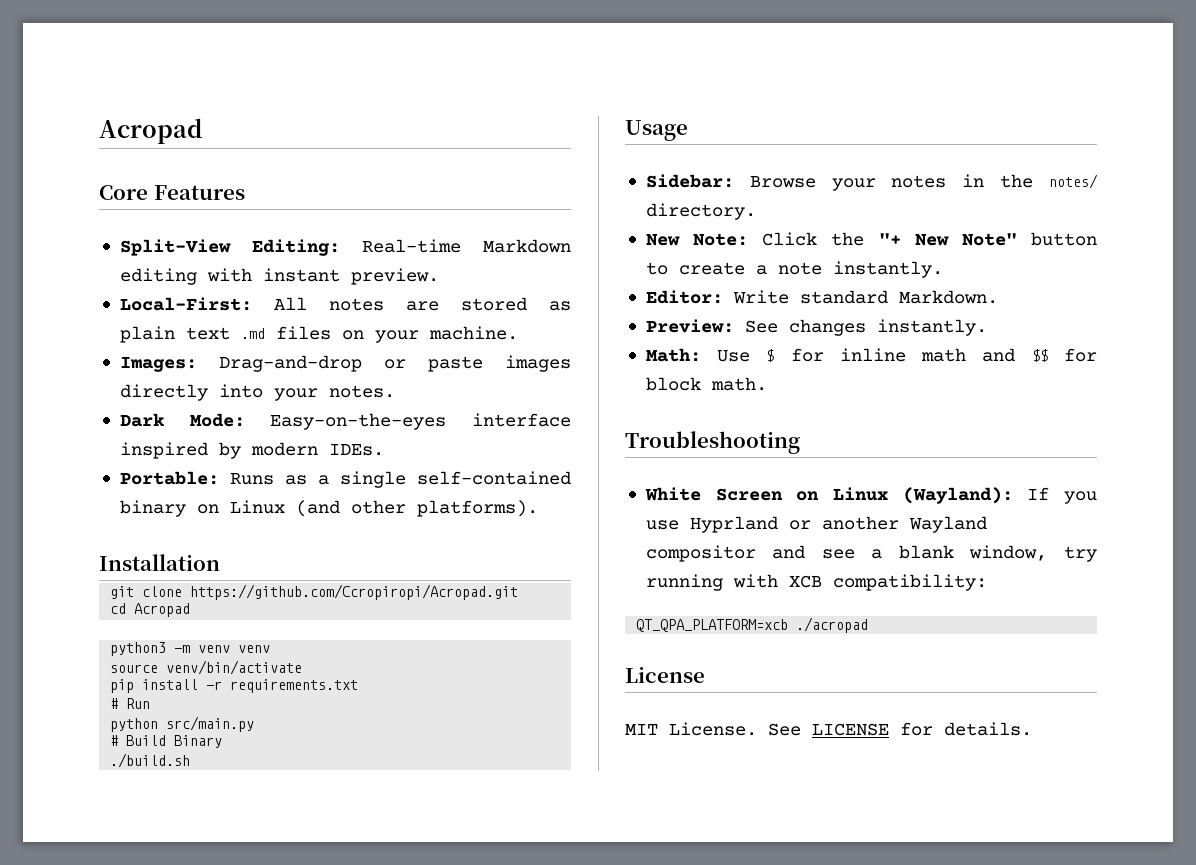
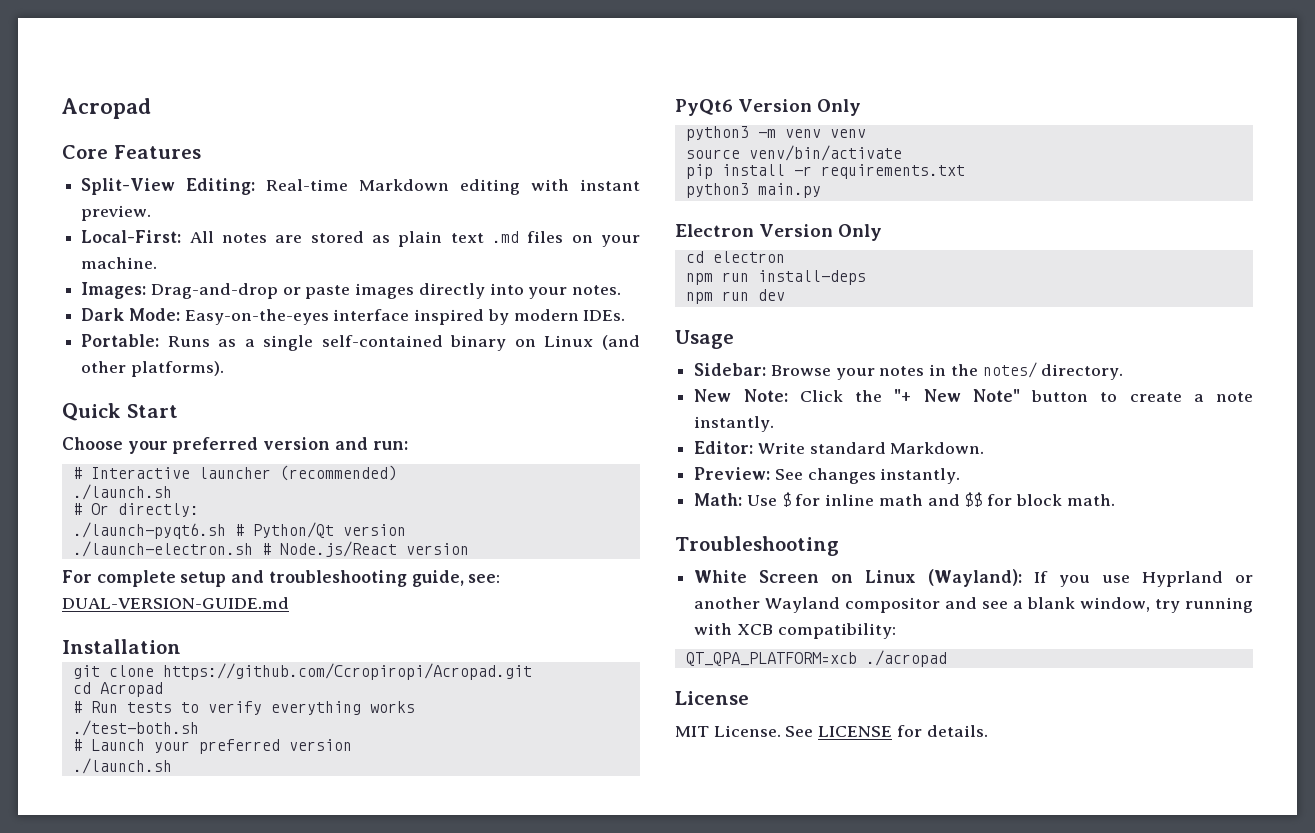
(538, 508) none -> [62,403,178,421] [62,437,408,454] [72,465,397,481] [72,484,172,500] [72,503,199,517] [72,522,406,539] [72,541,469,557] [62,570,501,587] [62,597,289,609] // Quick Start // Choose your preferred version and run: // # Interactive launcher (recommended) // ./launch.sh // # Or directly: // ./launch-pyqt6.sh # Python/Qt version // ./launch-electron.sh # Node.js/React version // For complete setup and troubleshooting guide, see: DUAL-VERSION-GUIDE.md
(191, 610) none -> [72,701,415,715] [72,720,199,736] [72,739,352,754] [72,758,172,774] [675,99,862,116] // # Run tests to verify everything works // ./test-both.sh // # Launch your preferred version // ./launch.sh // PyQt6 Version Only
[110,698,151,709] [110,716,255,732] [110,735,223,748] [110,753,191,768] # Run // python src/main.py // # Build Binary // ./build.sh -> [685,183,821,198] [675,224,883,241] [685,251,785,263] [685,270,866,285] [685,289,785,304] python3 main.py // Electron Version Only // cd electron // npm run install-deps // npm run dev

